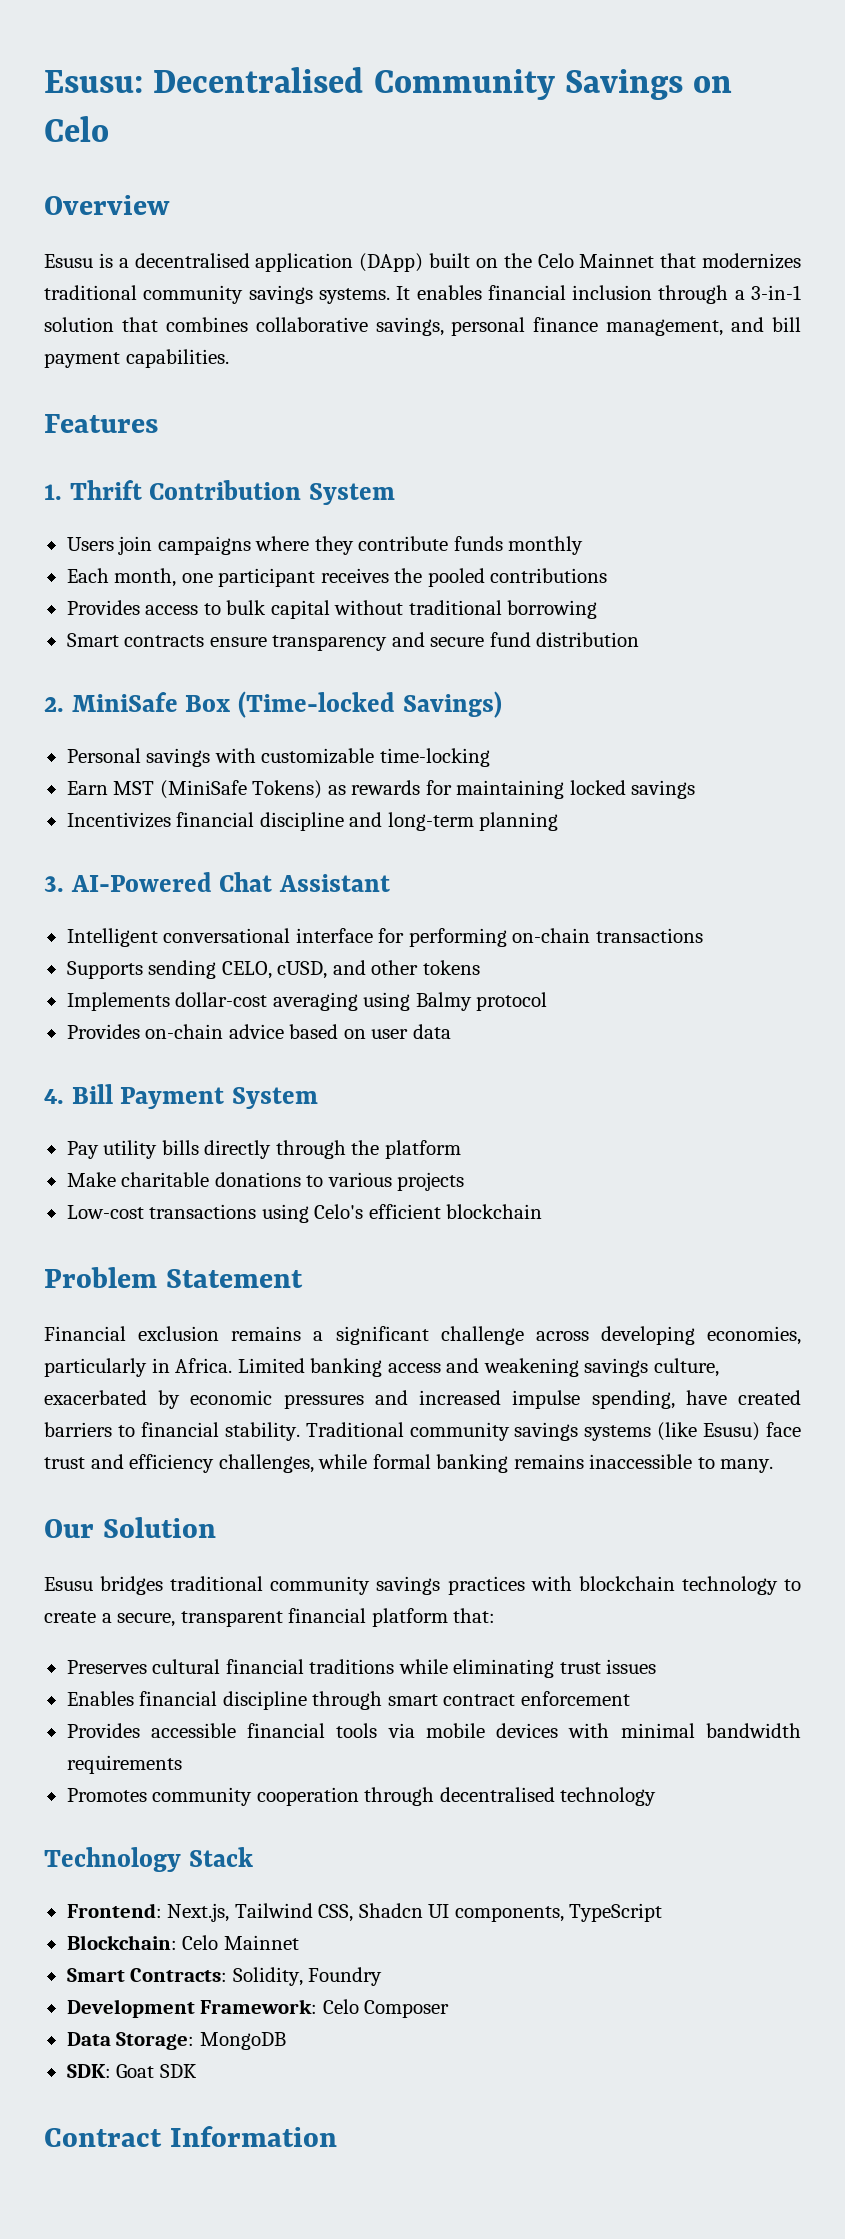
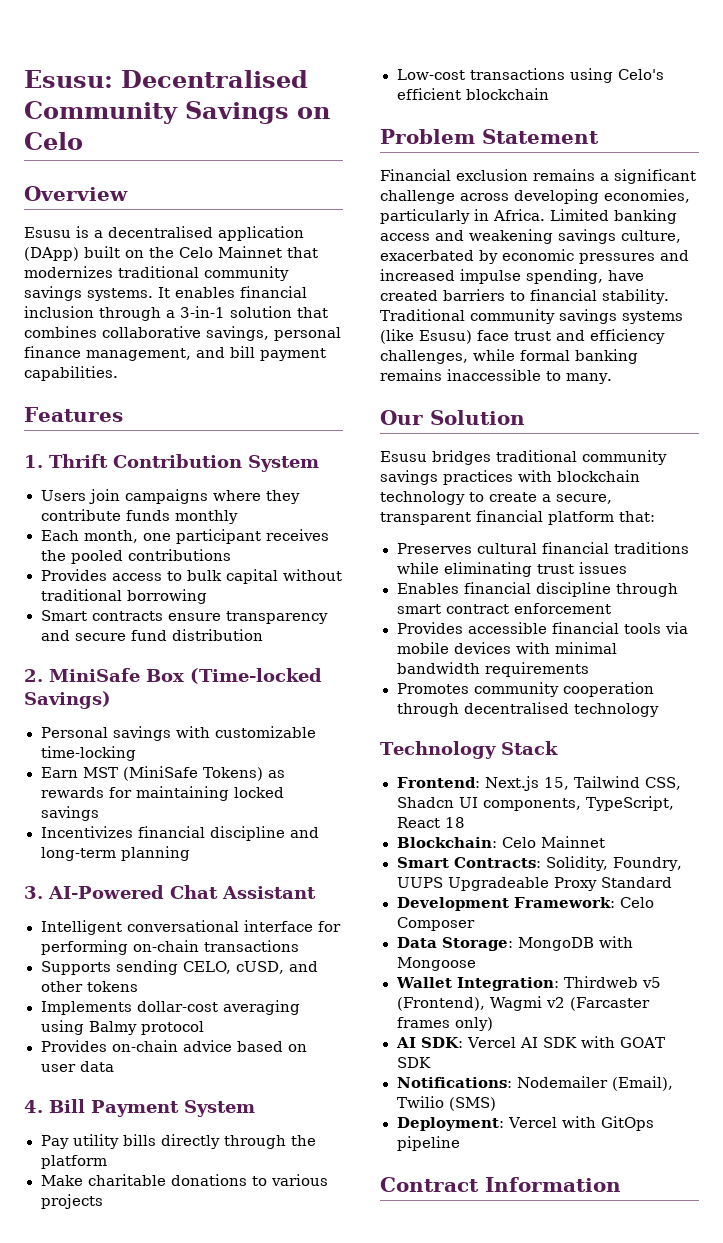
[167,1903,230,1922] Next.js, -> [484,776,569,791] Next.js 15,
[569,1903,663,1922] TypeScript -> [585,796,674,811] [396,817,465,828] TypeScript, React 18
[308,1967,383,1986] Foundry -> [613,857,683,871] [396,877,672,891] Foundry, UUPS Upgradeable Proxy Standard
[66,2064,197,2078] // SDK: Goat SDK -> [598,936,633,948] [396,957,476,971] [395,976,662,991] [396,996,651,1011] [396,1017,493,1031] [395,1036,666,1048] [396,1057,431,1068] [396,1076,673,1091] [396,1096,496,1111] [396,1116,655,1131] [396,1136,460,1151] with Mongoose // Wallet Integration: Thirdweb v5 (Frontend), Wagmi v2 (Farcaster frames only) // AI SDK: Vercel AI SDK with GOAT SDK // Notifications: Nodemailer (Email), Twilio (SMS) // Deployment: Vercel with GitOps pipeline

